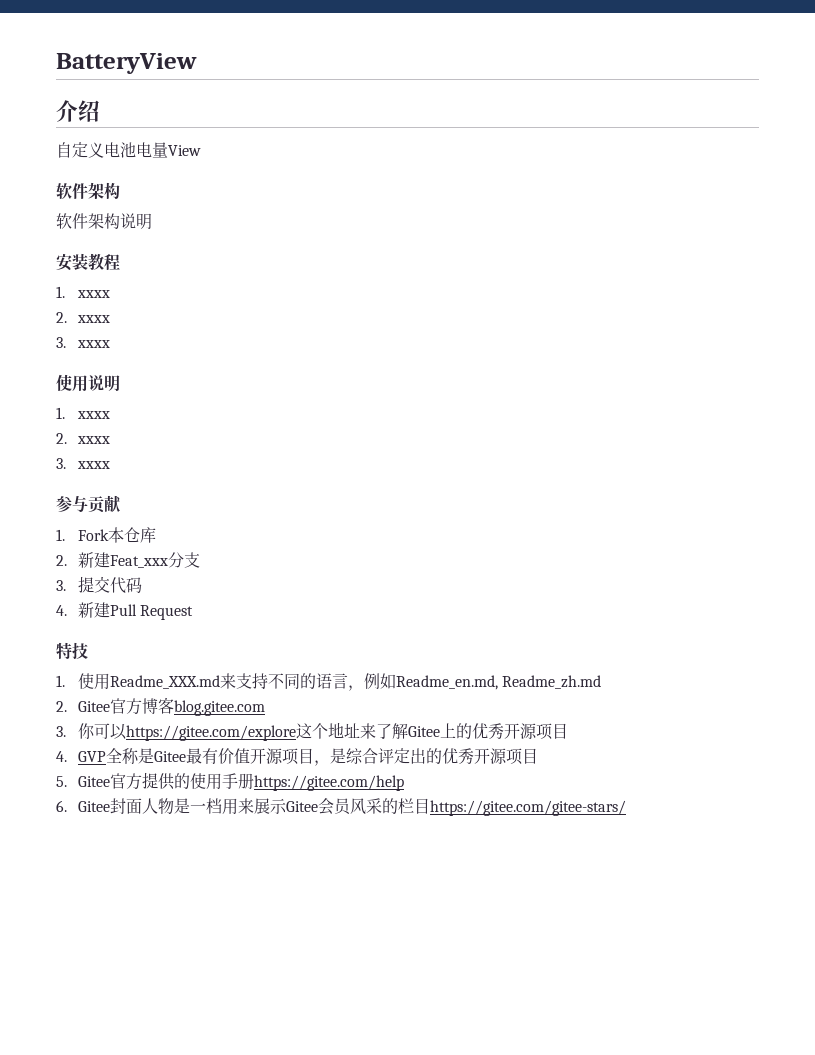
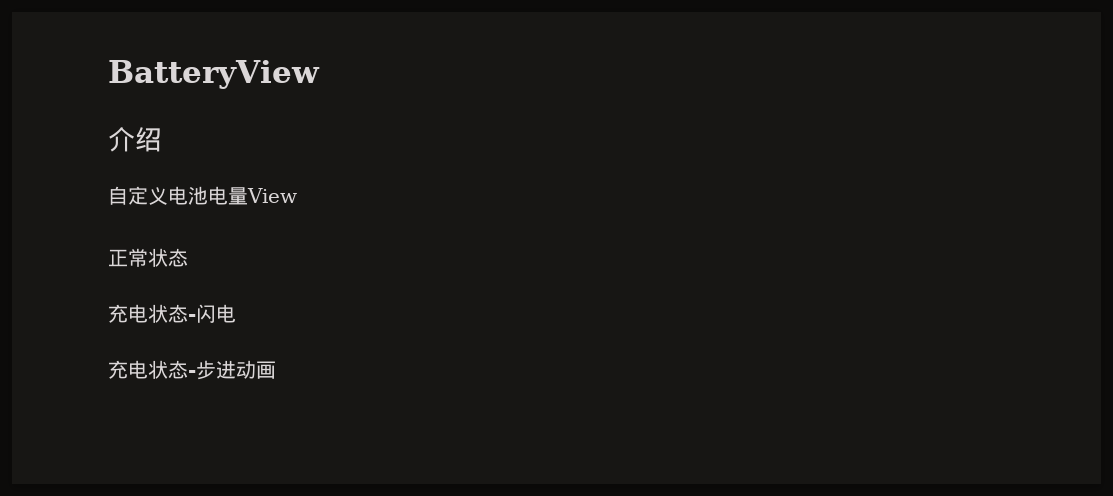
[56,182,120,200] [56,213,152,230] [56,253,120,271] [56,286,110,298] [56,312,110,323] [56,337,110,348] [56,374,120,392] [56,407,110,419] [56,433,110,444] [56,458,110,469] [56,495,121,514] [56,527,156,543] [56,552,200,568] [56,576,142,594] [56,602,194,620] [56,642,88,659] [56,673,602,691] [56,697,265,716] [56,722,568,741] [56,748,538,766] [56,772,404,791] [56,798,626,816] 软件架构 // 软件架构说明 // 安装教程 // 1. xxxx // 2. xxxx // 3. xxxx // 使用说明 // 1. xxxx // 2. xxxx // 3. xxxx // 参与贡献 // 1. Fork本仓库 // 2.新建Feat_xxx分支 // 3.提交代码 // 4.新建Pull Request // 特技 // 1.使用Readme_XXX.md来支持不同的语言，例如Readme_en.md, Readme_zh.md // 2. Gitee官方博客blog.gitee.com // 3.你可以https://gitee.com/explore这个地址来了解Gitee上的优秀开源项目 // 4. GVP全称是Gitee最有价值开源项目，是综合评定出的优秀开源项目 // 5. Gitee官方提供的使用手册https://gitee.com/help // 6. Gitee封面人物是一档用来展示Gitee会员风采的栏目https://gitee.com/gitee-stars/ -> [108,248,188,267] [108,304,236,323] [108,360,276,380] 正常状态 // 充电状态-闪电 // 充电状态-步进动画

